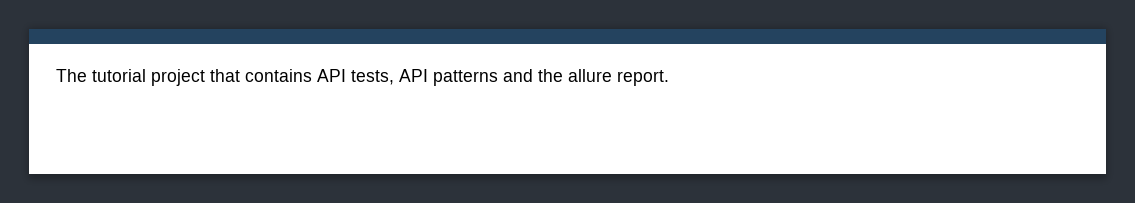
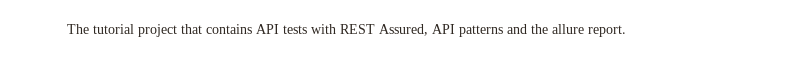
[351,70,394,85] tests, -> [283,24,428,36] tests with REST Assured,

